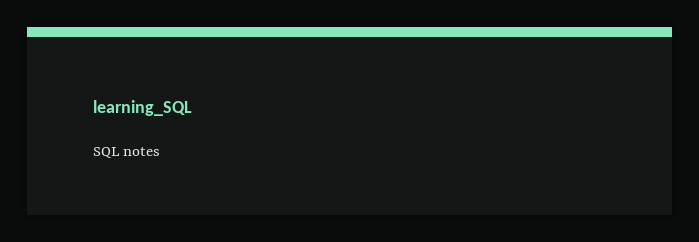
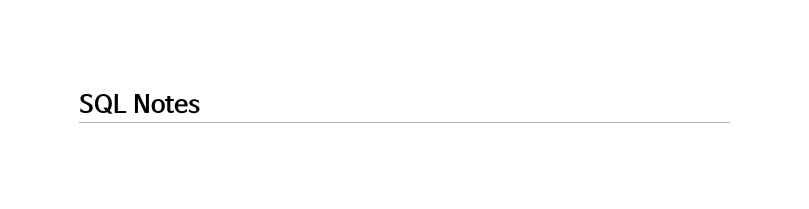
[93,100,192,116] [93,147,161,158] learning_SQL // SQL notes -> [79,94,200,114] SQL Notes

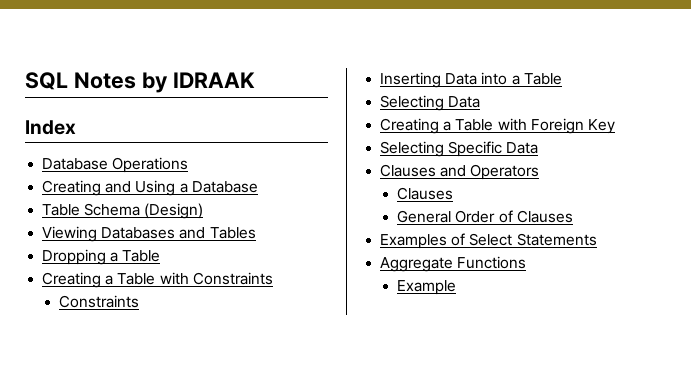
(200, 104) none -> [141,72,255,93] [25,120,76,135] [42,157,189,173] [42,180,258,196] [42,203,204,219] [42,226,256,242] [42,249,161,265] [42,272,273,288] [59,295,140,308] [380,72,562,88] [380,95,481,111] [380,118,615,134] [380,141,539,157] [380,164,540,180] [397,187,454,200] [397,210,573,223] [380,233,597,249] [380,256,527,272] [397,280,457,295] by IDRAAK // Index // Database Operations // Creating and Using a Database // Table Schema (Design) // Viewing Databases and Tables // Dropping a Table // Creating a Table with Constraints // Constraints // Inserting Data into a Table // Selecting Data // Creating a Table with Foreign Key // Selecting Specific Data // Clauses and Operators // Clauses // General Order of Clauses // Examples of Select Statements // Aggregate Functions // Example

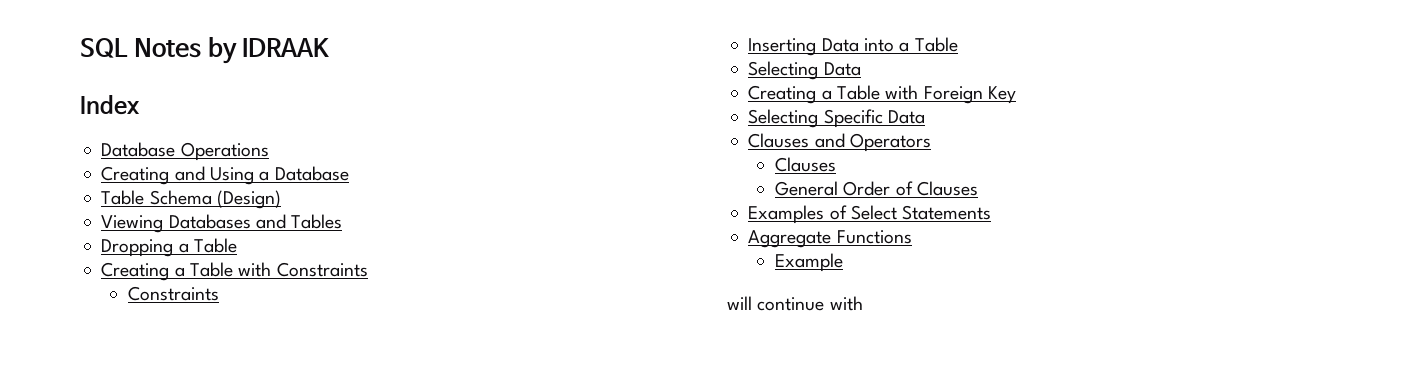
(457, 287) none -> [727,296,863,311] // will continue with

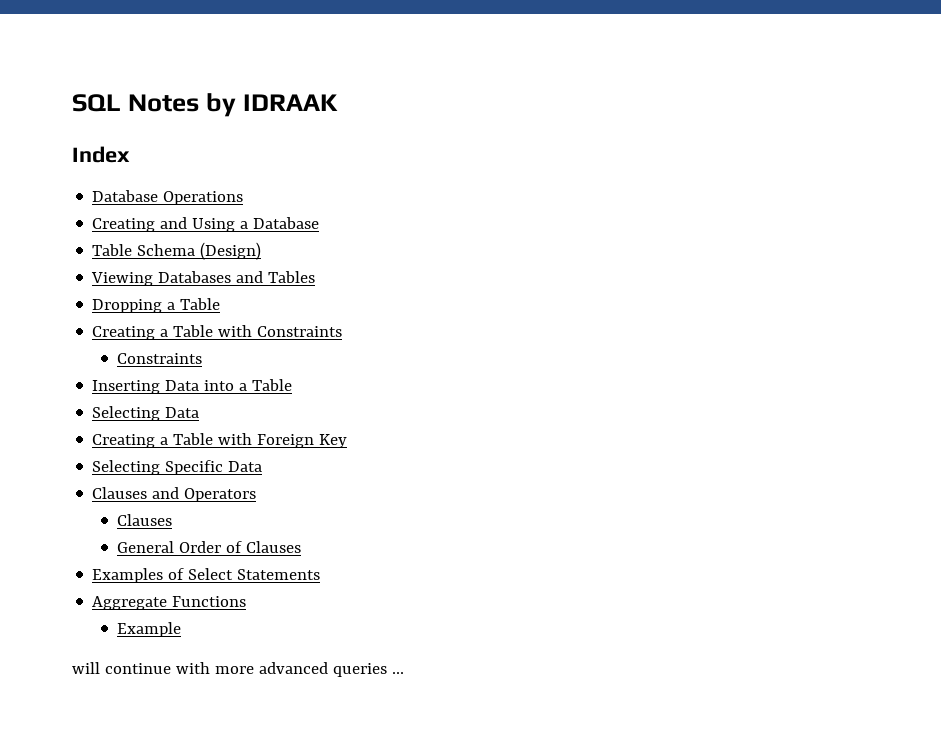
(863, 303) none -> [214,662,404,677] more advanced queries ...

